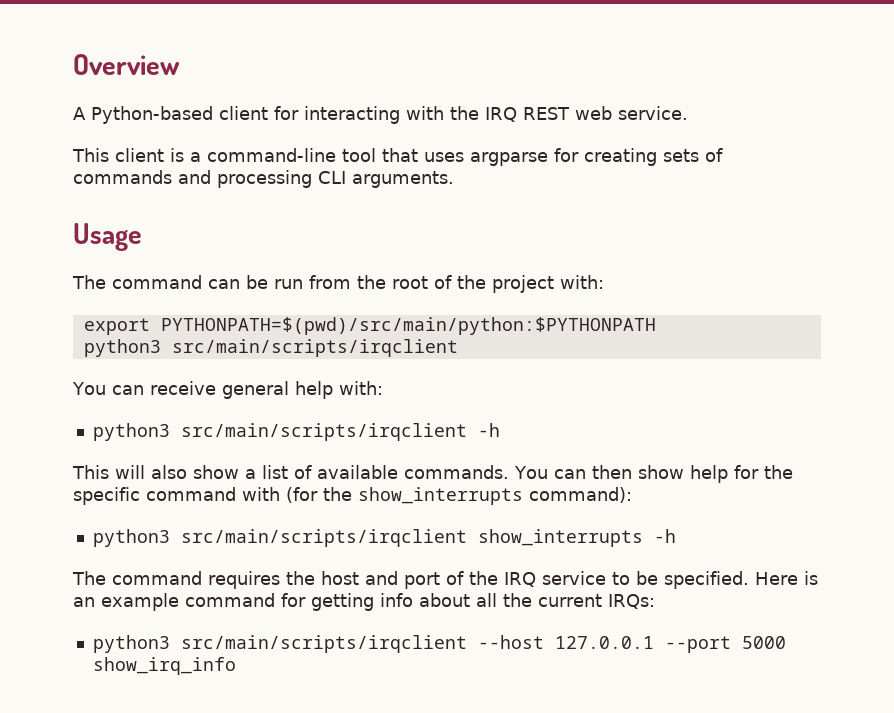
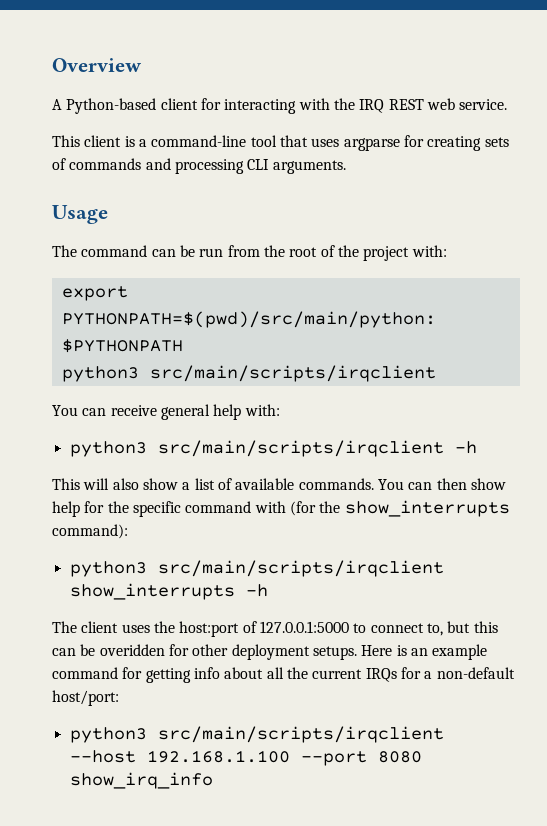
[112,571,749,589] command requires the host and port of the IRQ service to be specified. -> [81,621,498,637] [52,644,357,660] client uses the host:port of 127.0.0.1:5000 to connect to, but this can be overidden for other deployment setups.
[608,594,655,609] IRQs: -> [365,667,515,682] [52,690,119,706] IRQs for a non-default host/port:
[554,636,786,653] 127.0.0.1 --port 5000 -> [146,750,422,766] 192.168.1.100 --port 8080

